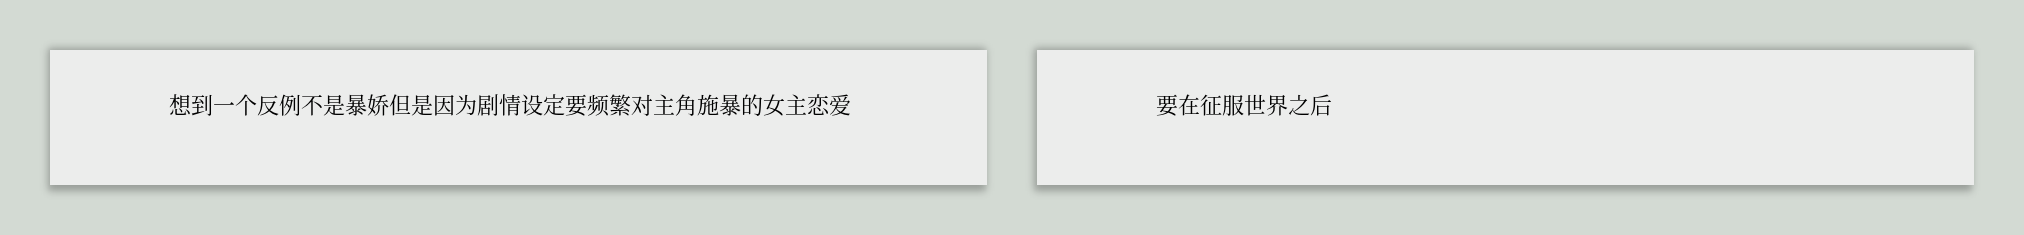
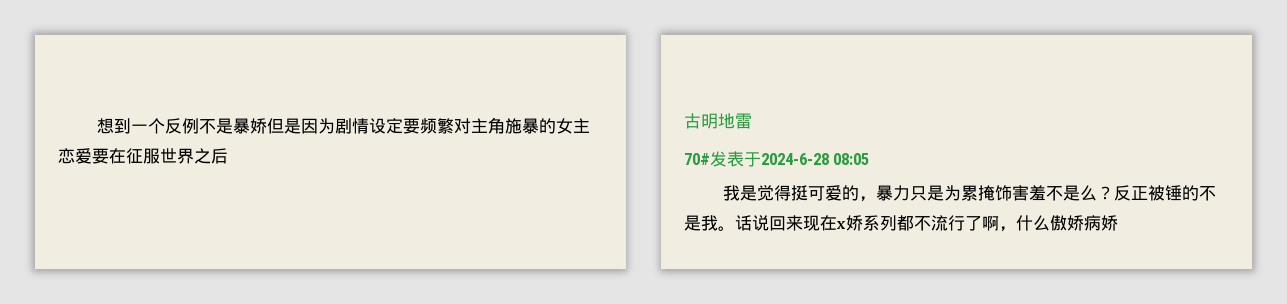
(1332, 105) none -> [684,113,752,129] [684,151,870,167] [722,185,1216,202] [684,215,1118,232] // 古明地雷 // 70#发表于2024-6-28 08:05 // 我是觉得挺可爱的，暴力只是为累掩饰害羞不是么？反正被锤的不是我。话说回来现在x娇系列都不流行了啊，什么傲娇病娇

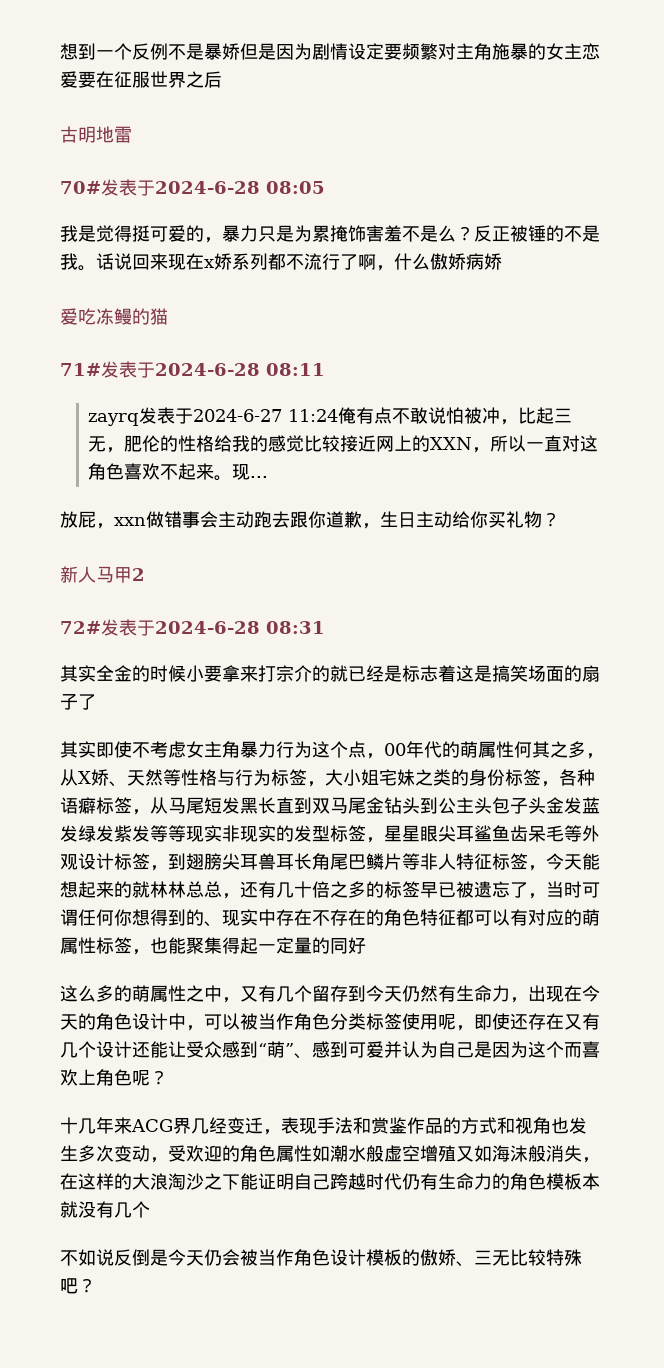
(1118, 223) none -> [60,308,168,325] [60,361,325,378] [88,407,573,426] [88,435,599,453] [88,463,269,481] [60,511,560,529] [60,566,145,583] [60,619,325,636] [60,665,600,682] [60,694,96,710] [60,741,604,759] [60,769,595,787] [60,797,600,815] [60,825,600,843] [60,853,600,871] [60,881,600,899] [60,909,600,927] [60,937,366,955] [60,985,600,1003] [60,1013,600,1031] [60,1041,600,1059] [60,1069,168,1086] [60,1117,587,1135] [60,1145,600,1163] [60,1173,600,1190] [60,1201,150,1218] [60,1249,582,1267] [60,1278,96,1294] // 爱吃冻鳗的猫 // 71#发表于2024-6-28 08:11 // zayrq发表于2024-6-27 11:24俺有点不敢说怕被冲，比起三无，肥伦的性格给我的感觉比较接近网上的XXN，所以一直对这角色喜欢不起来。现... // 放屁，xxn做错事会主动跑去跟你道歉，生日主动给你买礼物？ // 新人马甲2 // 72#发表于2024-6-28 08:31 // 其实全金的时候小要拿来打宗介的就已经是标志着这是搞笑场面的扇子了 // 其实即使不考虑女主角暴力行为这个点，00年代的萌属性何其之多，从X娇、天然等性格与行为标签，大小姐宅妹之类的身份标签，各种语癖标签，从马尾短发黑长直到双马尾金钻头到公主头包子头金发蓝发绿发紫发等等现实非现实的发型标签，星星眼尖耳鲨鱼齿呆毛等外观设计标签，到翅膀尖耳兽耳长角尾巴鳞片等非人特征标签，今天能想起来的就林林总总，还有几十倍之多的标签早已被遗忘了，当时可谓任何你想得到的、现实中存在不存在的角色特征都可以有对应的萌属性标签，也能聚集得起一定量的同好 // 这么多的萌属性之中，又有几个留存到今天仍然有生命力，出现在今天的角色设计中，可以被当作角色分类标签使用呢，即使还存在又有几个设计还能让受众感到“萌”、感到可爱并认为自己是因为这个而喜欢上角色呢？ // 十几年来ACG界几经变迁，表现手法和赏鉴作品的方式和视角也发生多次变动，受欢迎的角色属性如潮水般虚空增殖又如海沫般消失，在这样的大浪淘沙之下能证明自己跨越时代仍有生命力的角色模板本就没有几个 // 不如说反倒是今天仍会被当作角色设计模板的傲娇、三无比较特殊吧？

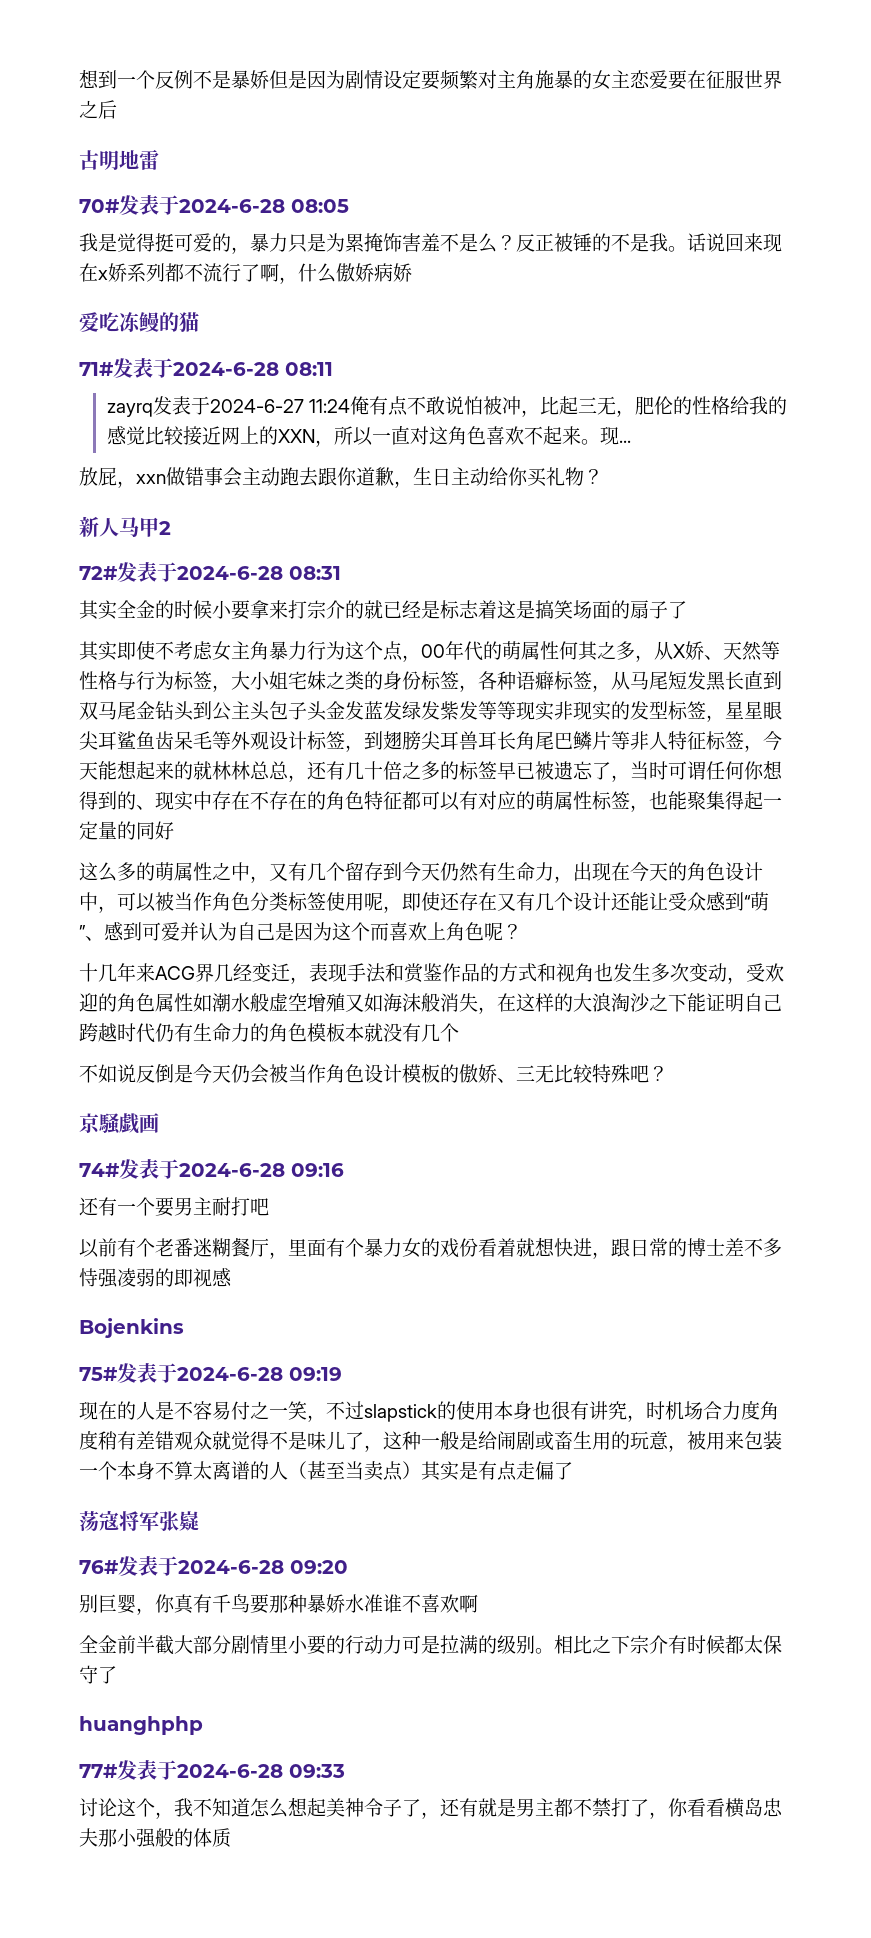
(96, 1285) none -> [79,1113,159,1134] [79,1159,344,1179] [79,1197,269,1217] [79,1237,782,1259] [79,1268,232,1288] [79,1318,184,1338] [79,1363,342,1383] [79,1401,779,1422] [79,1431,782,1452] [79,1461,573,1481] [79,1510,199,1532] [79,1556,348,1576] [79,1594,478,1615] [79,1635,782,1655] [79,1665,117,1684] [79,1716,203,1735] [79,1760,345,1780] [79,1797,783,1819] [79,1828,231,1848] // 京騒戯画 // 74#发表于2024-6-28 09:16 // 还有一个要男主耐打吧 // 以前有个老番迷糊餐厅，里面有个暴力女的戏份看着就想快进，跟日常的博士差不多恃强凌弱的即视感 // Bojenkins // 75#发表于2024-6-28 09:19 // 现在的人是不容易付之一笑，不过slapstick的使用本身也很有讲究，时机场合力度角度稍有差错观众就觉得不是味儿了，这种一般是给闹剧或畜生用的玩意，被用来包装一个本身不算太离谱的人（甚至当卖点）其实是有点走偏了 // 荡寇将军张嶷 // 76#发表于2024-6-28 09:20 // 别巨婴，你真有千鸟要那种暴娇水准谁不喜欢啊 // 全金前半截大部分剧情里小要的行动力可是拉满的级别。相比之下宗介有时候都太保守了 // huanghphp // 77#发表于2024-6-28 09:33 // 讨论这个，我不知道怎么想起美神令子了，还有就是男主都不禁打了，你看看横岛忠夫那小强般的体质

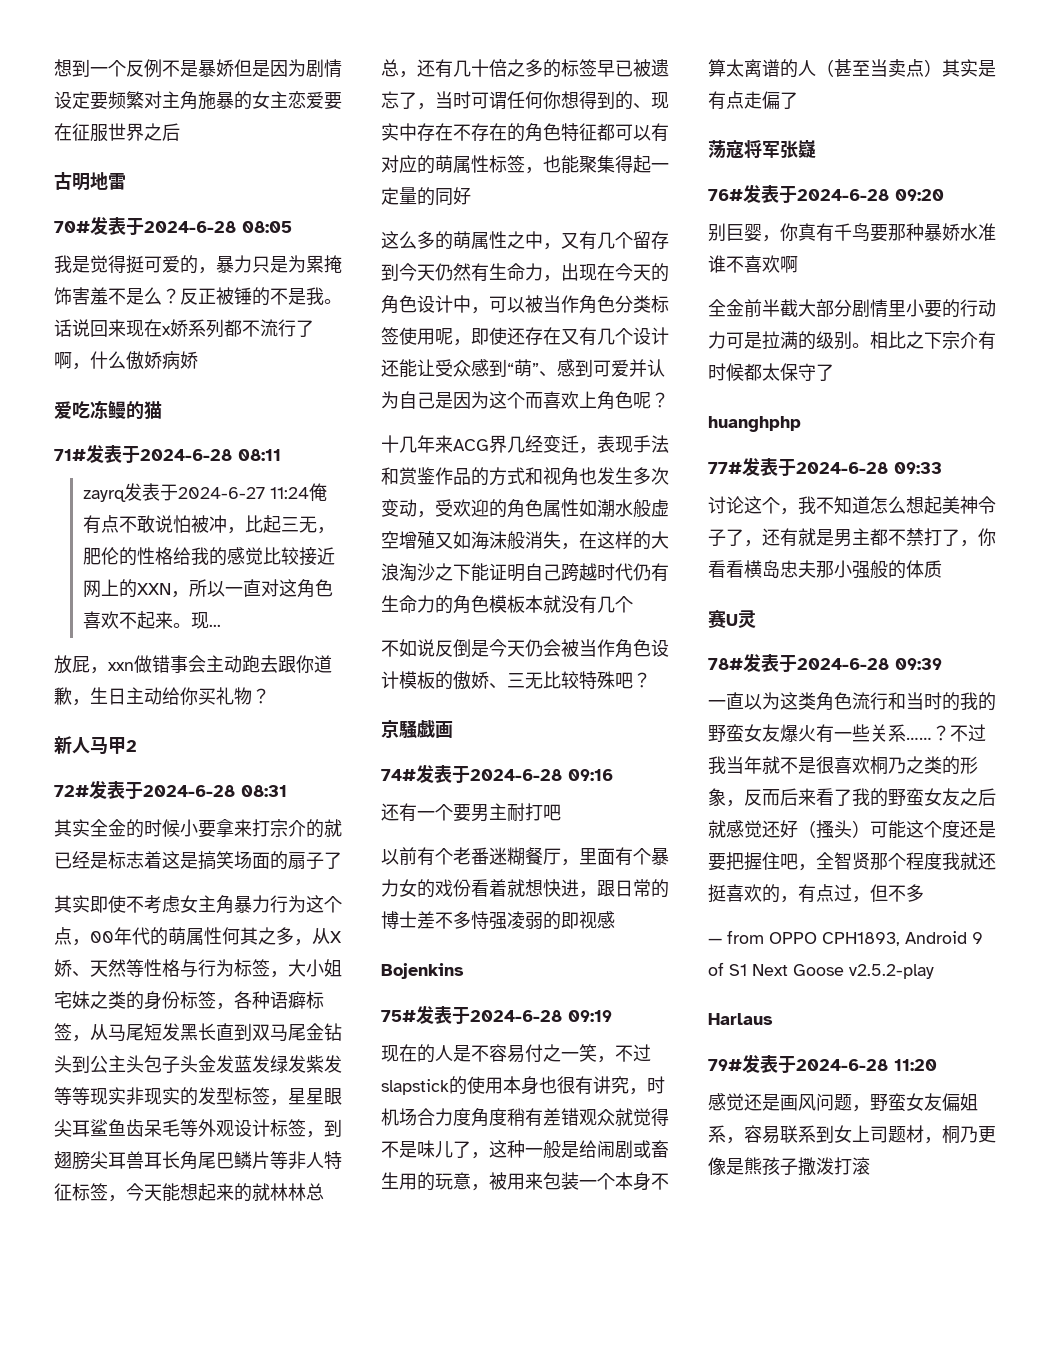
(231, 1837) none -> [708,609,756,628] [708,653,942,672] [708,692,996,711] [708,724,986,743] [708,756,978,775] [708,788,996,807] [708,820,996,839] [708,852,996,871] [708,884,924,903] [708,930,983,946] [708,962,934,979] [708,1013,773,1025] [708,1054,937,1073] [708,1093,978,1112] [708,1125,996,1144] [708,1157,870,1176] // 赛U灵 // 78#发表于2024-6-28 09:39 // 一直以为这类角色流行和当时的我的野蛮女友爆火有一些关系……？不过我当年就不是很喜欢桐乃之类的形象，反而后来看了我的野蛮女友之后就感觉还好（搔头）可能这个度还是要把握住吧，全智贤那个程度我就还挺喜欢的，有点过，但不多 // — from OPPO CPH1893, Android 9 of S1 Next Goose v2.5.2-play // Harlaus // 79#发表于2024-6-28 11:20 // 感觉还是画风问题，野蛮女友偏姐系，容易联系到女上司题材，桐乃更像是熊孩子撒泼打滚

